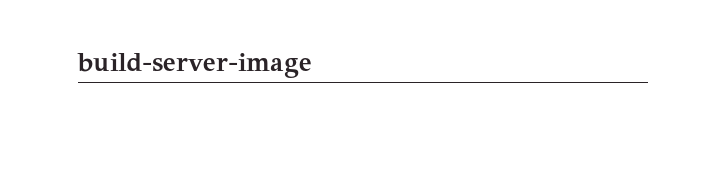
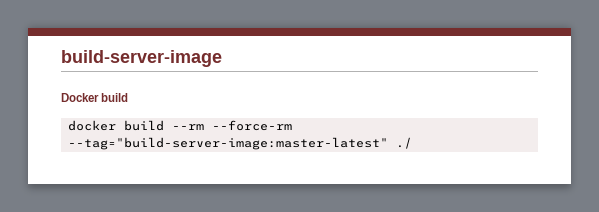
(312, 65) none -> [61,93,129,102] [67,120,292,131] [67,137,412,150] // Docker build // docker build --rm --force-rm --tag="build-server-image:master-latest" ./

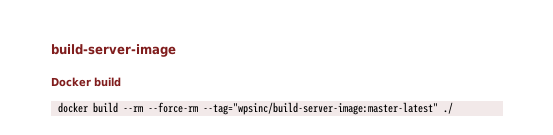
[67,137,388,150] --tag="build-server-image:master-latest" -> [202,102,438,115] --tag="wpsinc/build-server-image:master-latest"

